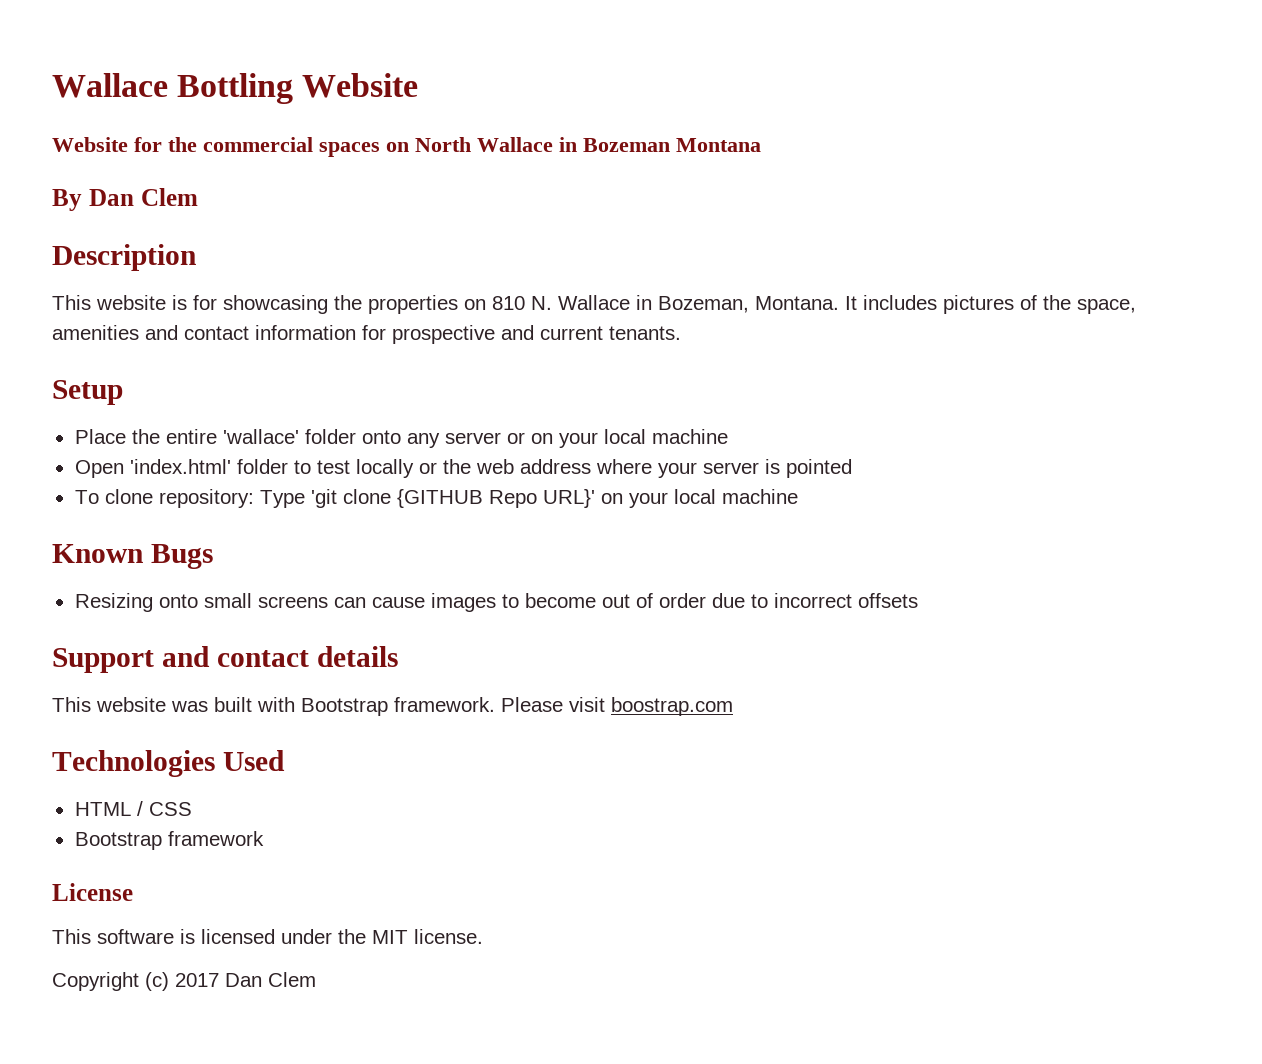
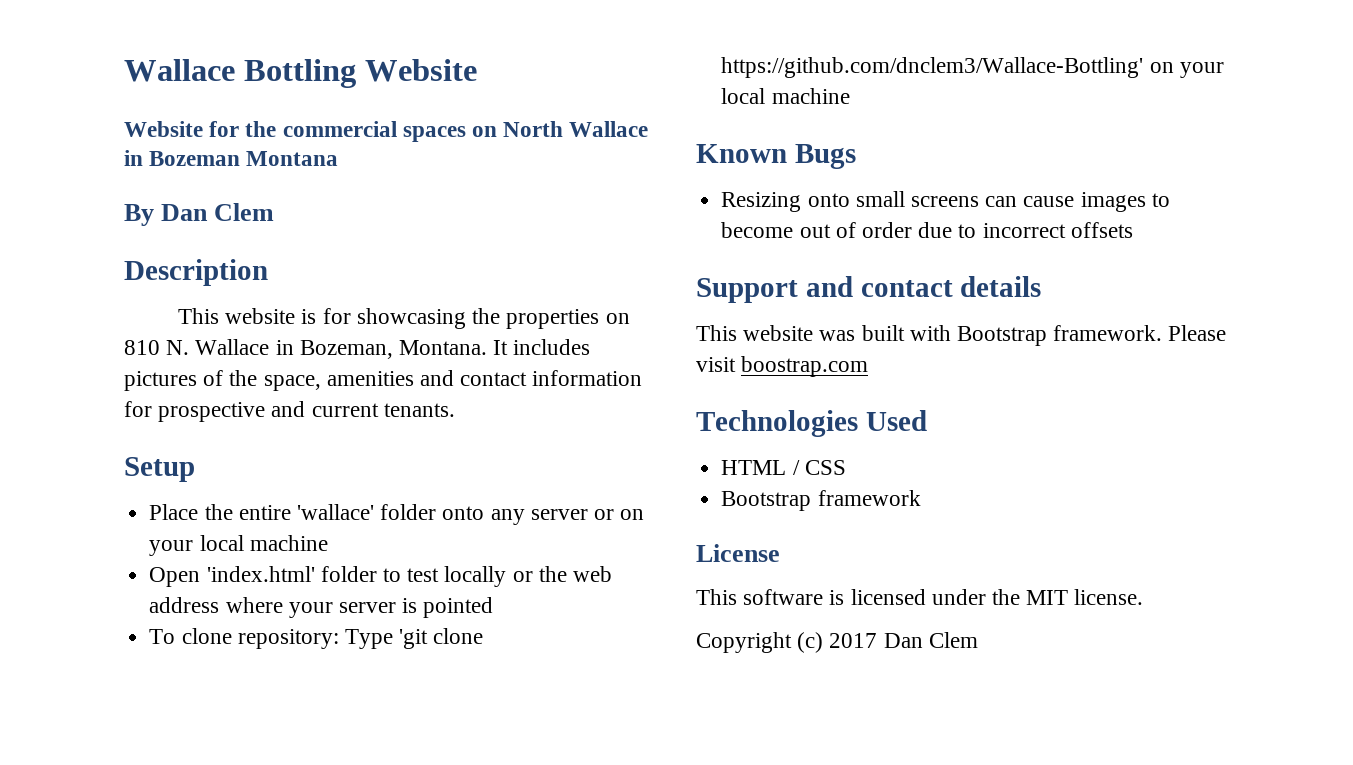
[396,489,595,508] {GITHUB Repo URL}' -> [721,57,1144,78] https://github.com/dnclem3/Wallace-Bottling'

